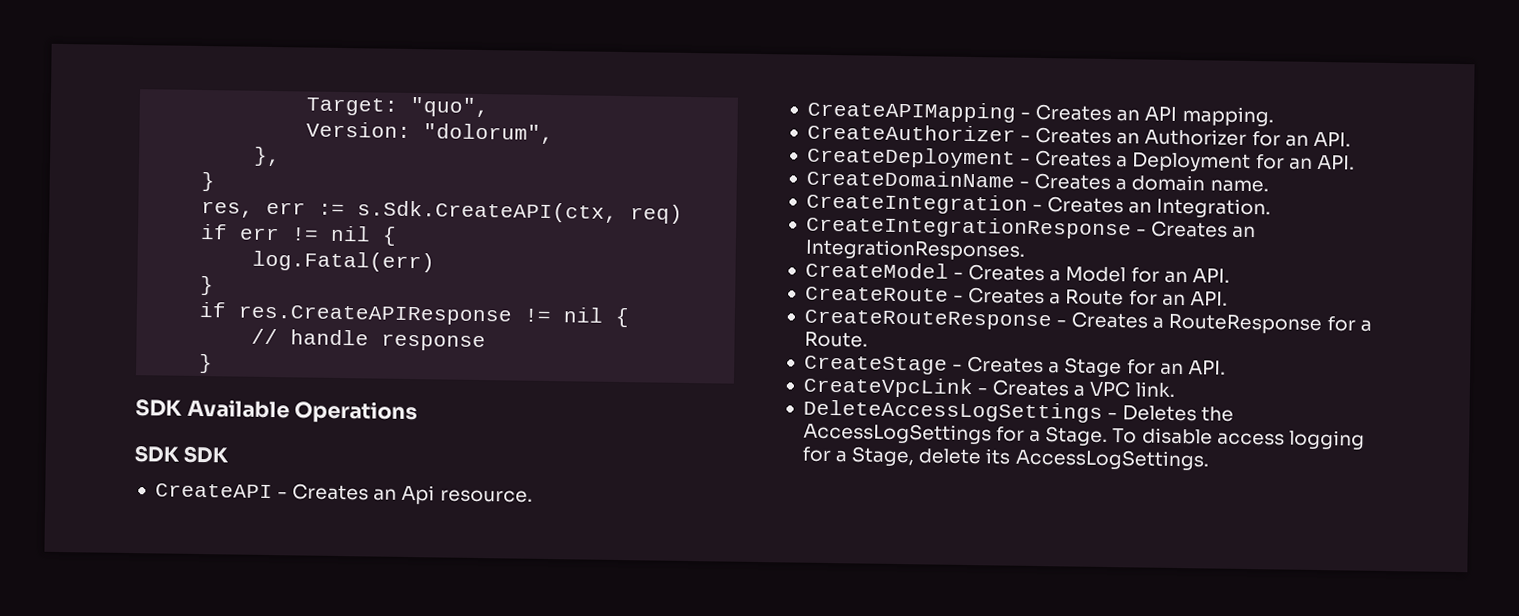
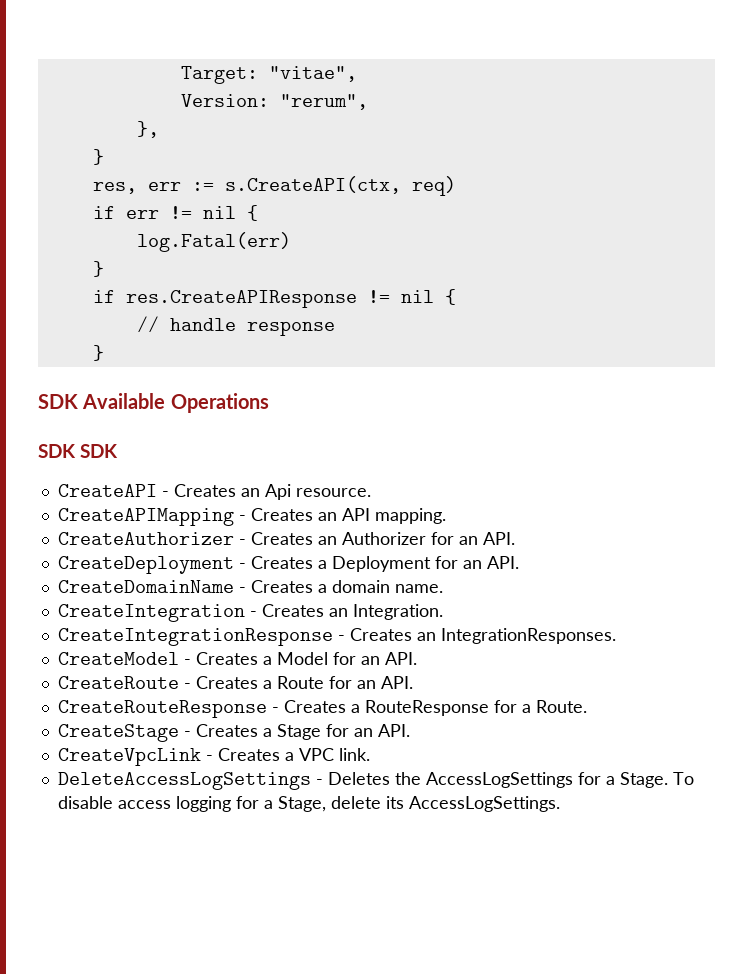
[410,96,490,118] "quo", -> [268,66,357,82] "vitae",
[423,123,555,145] "dolorum", -> [279,94,368,110] "rerum",
[357,200,619,223] s.Sdk.CreateAPI(ctx, -> [224,176,401,194] s.CreateAPI(ctx,

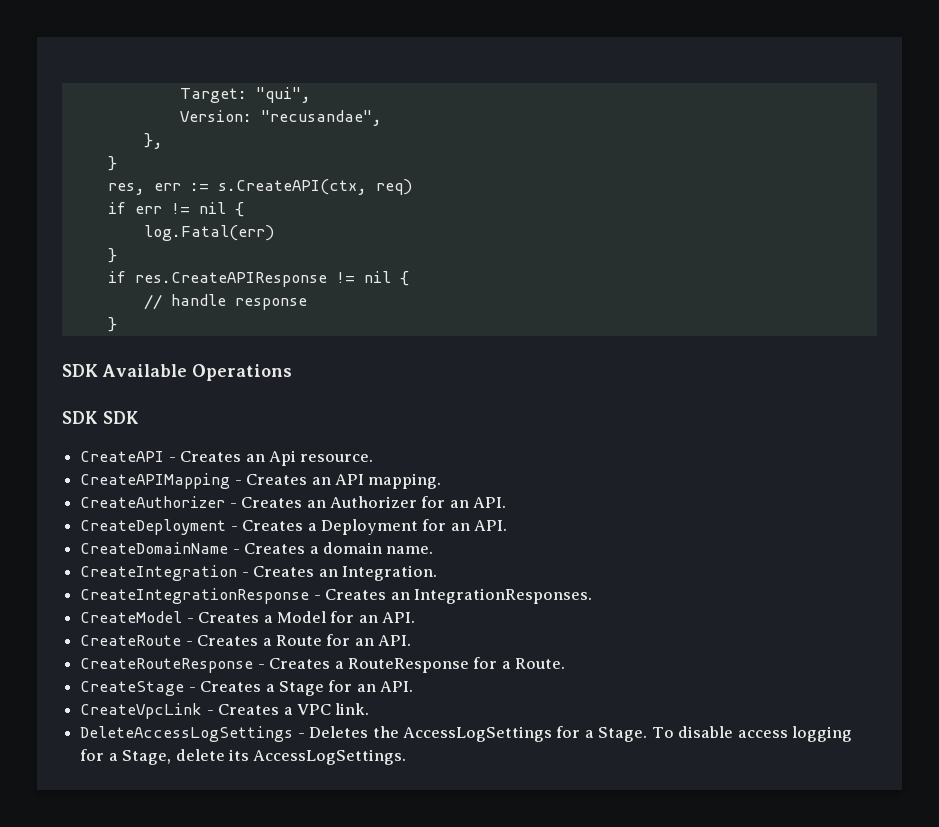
[268,66,357,82] "vitae", -> [255,87,311,103] "qui",
[279,94,368,110] "rerum", -> [260,110,382,126] "recusandae",

